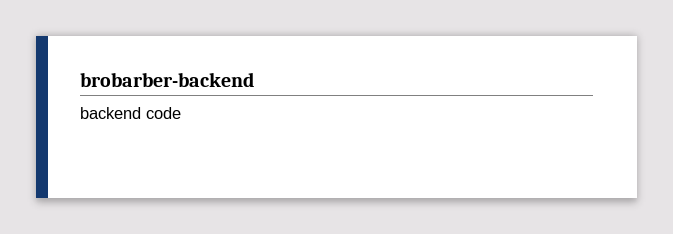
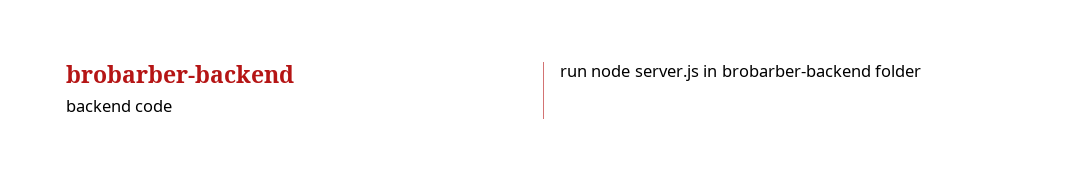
(181, 113) none -> [560,65,922,81] // run node server.js in brobarber-backend folder

